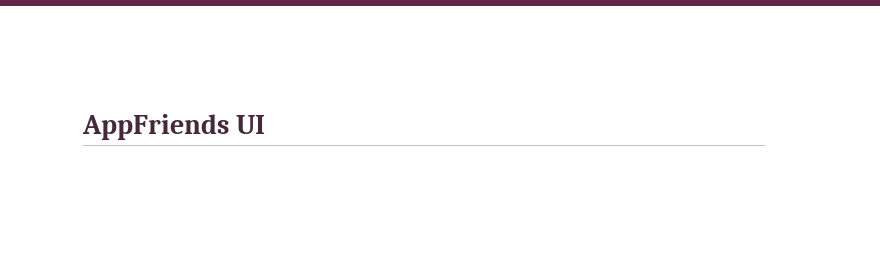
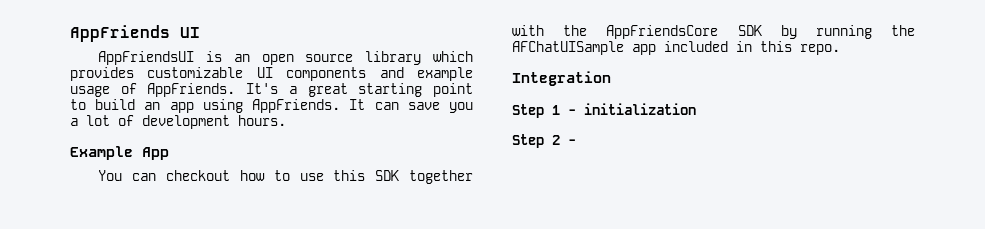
(266, 124) none -> [98,51,473,65] [70,67,473,81] [70,83,474,97] [70,99,474,113] [70,115,286,129] [70,146,169,160] [98,170,473,184] [512,25,915,39] [512,41,840,55] [512,71,611,86] [512,103,696,118] [512,134,576,148] // AppFriendsUI is an open source library which provides customizable UI components and example usage of AppFriends. It's a great starting point to build an app using AppFriends. It can save you a lot of development hours. // Example App // You can checkout how to use this SDK together with the AppFriendsCore SDK by running the AFChatUISample app included in this repo. // Integration // Step 1 - initialization // Step 2 -

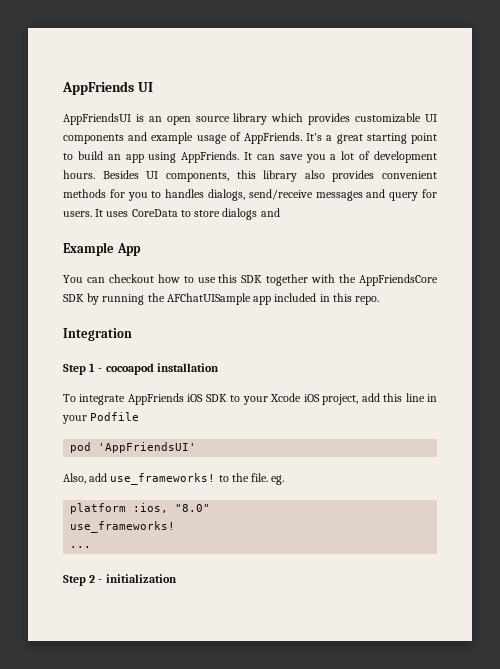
(286, 120) none -> [102,170,437,182] [63,189,437,201] [63,208,280,220] Besides UI components, this library also provides convenient methods for you to handles dialogs, send/receive messages and query for users. It uses CoreData to store dialogs and
[584,103,696,115] initialization -> [105,363,219,375] [63,393,437,405] [62,412,140,424] [70,442,197,453] [63,473,285,485] [70,503,211,514] [70,521,176,533] [70,546,92,548] cocoapod installation // To integrate AppFriends iOS SDK to your Xcode iOS project, add this line in your Podfile // pod 'AppFriendsUI' // Also, add use_frameworks! to the file. eg. // platform :ios, "8.0" // use_frameworks! // ...
(576, 142) none -> [105,574,177,583] initialization

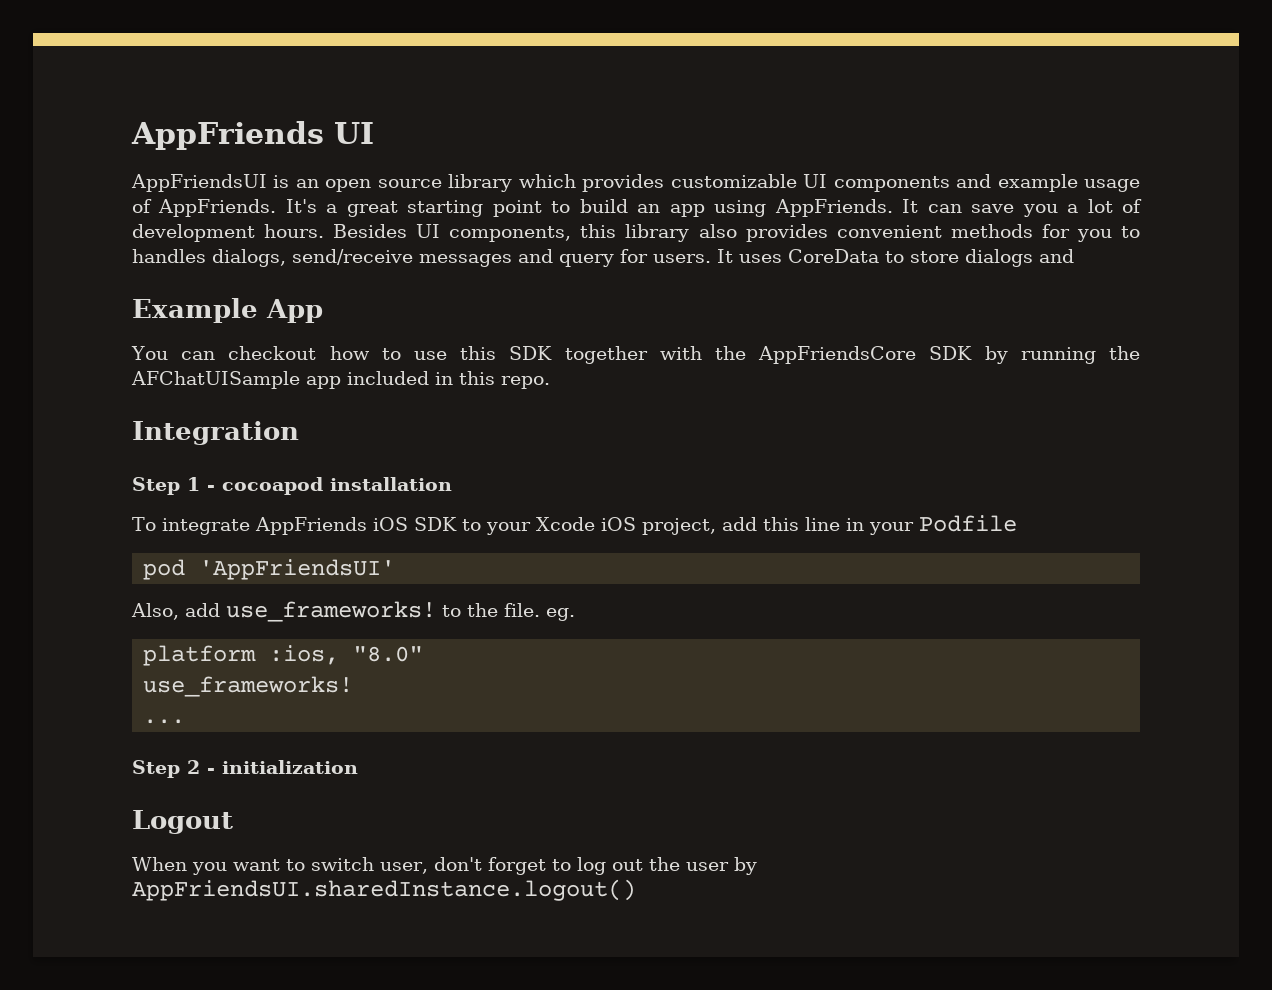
(177, 578) none -> [132,810,233,834] [132,857,757,875] [132,879,636,901] // Logout // When you want to switch user, don't forget to log out the user by AppFriendsUI.sharedInstance.logout()

